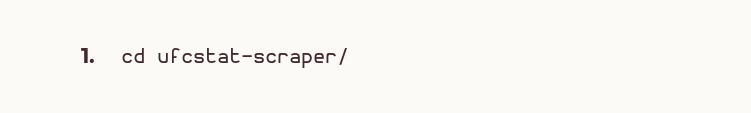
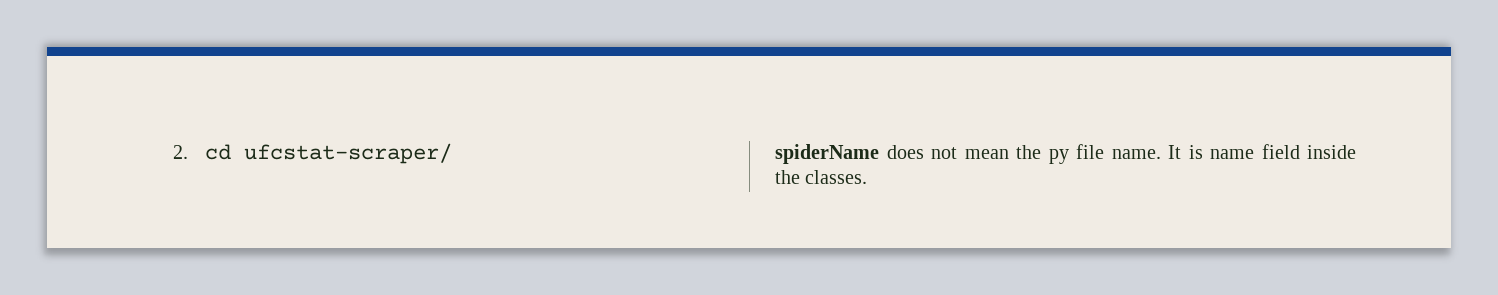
[80,48,95,63] 1. -> [173,145,189,159] 2.
(349, 58) none -> [775,144,1356,164] [775,170,868,184] // spiderName does not mean the py file name. It is name field inside the classes.

